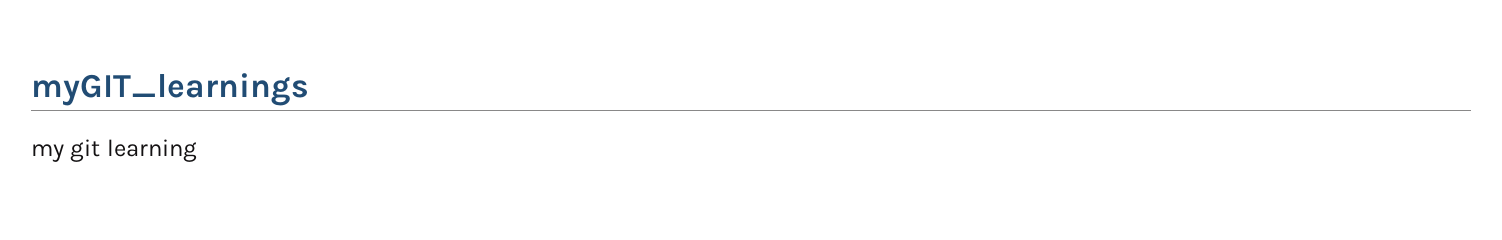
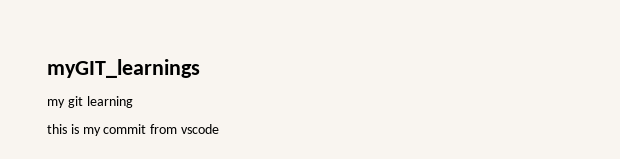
(197, 150) none -> [47,124,219,136] // this is my commit from vscode

